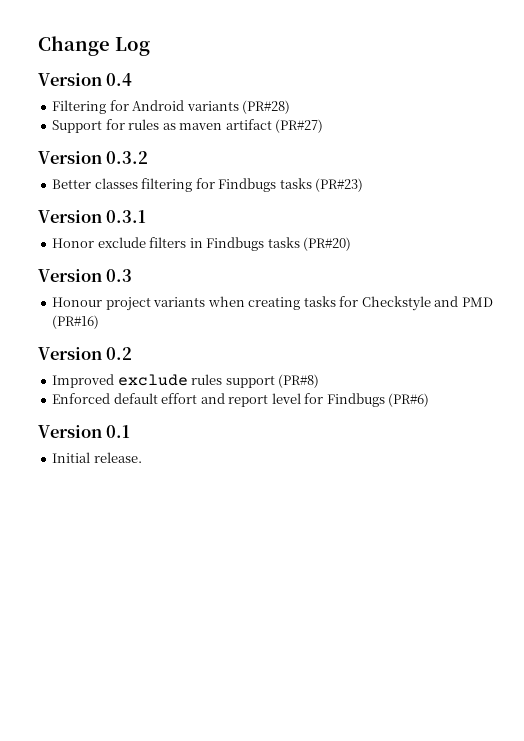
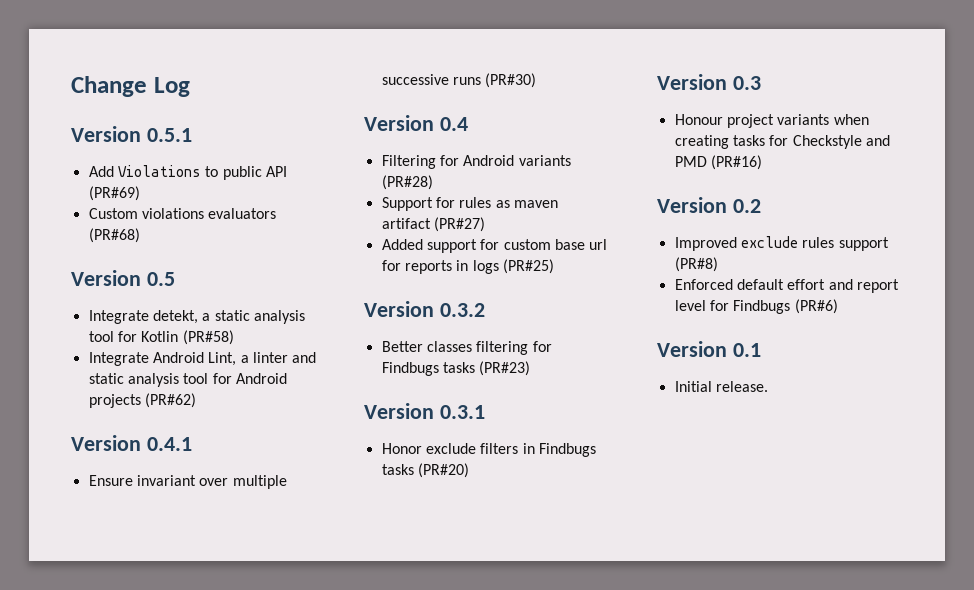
(150, 46) none -> [71,126,192,142] [88,165,287,180] [88,186,140,201] [88,208,277,219] [88,228,140,243] [71,270,175,286] [88,310,305,324] [88,330,234,345] [88,352,317,366] [88,373,287,387] [88,393,196,408] [71,435,192,451] [88,475,287,489] [381,73,537,88] // Version 0.5.1 // Add Violations to public API (PR#69) // Custom violations evaluators (PR#68) // Version 0.5 // Integrate detekt, a static analysis tool for Kotlin (PR#58) // Integrate Android Lint, a linter and static analysis tool for Android projects (PR#62) // Version 0.4.1 // Ensure invariant over multiple successive runs (PR#30)
(324, 126) none -> [381,239,608,253] [381,259,554,274] // Added support for custom base url for reports in logs (PR#25)

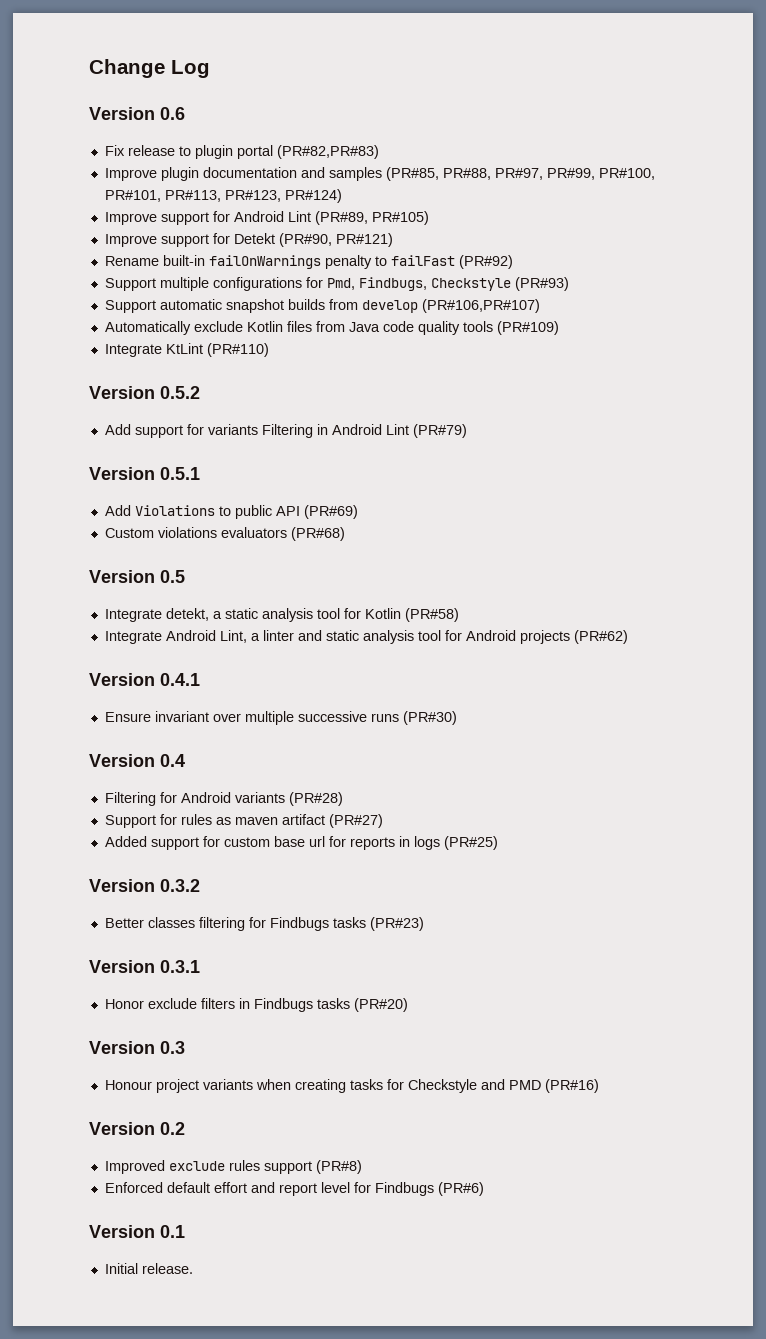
(190, 87) none -> [89,107,185,120] [104,145,379,159] [104,167,655,181] [104,189,342,203] [104,211,429,225] [104,233,393,247] [104,255,513,269] [104,277,569,291] [104,299,540,313] [104,321,559,335] [104,343,269,357] [89,386,200,399] [104,424,467,438] // Version 0.6 // Fix release to plugin portal (PR#82,PR#83) // Improve plugin documentation and samples (PR#85, PR#88, PR#97, PR#99, PR#100, PR#101, PR#113, PR#123, PR#124) // Improve support for Android Lint (PR#89, PR#105) // Improve support for Detekt (PR#90, PR#121) // Rename built-in failOnWarnings penalty to failFast (PR#92) // Support multiple configurations for Pmd, Findbugs, Checkstyle (PR#93) // Support automatic snapshot builds from develop (PR#106,PR#107) // Automatically exclude Kotlin files from Java code quality tools (PR#109) // Integrate KtLint (PR#110) // Version 0.5.2 // Add support for variants Filtering in Android Lint (PR#79)

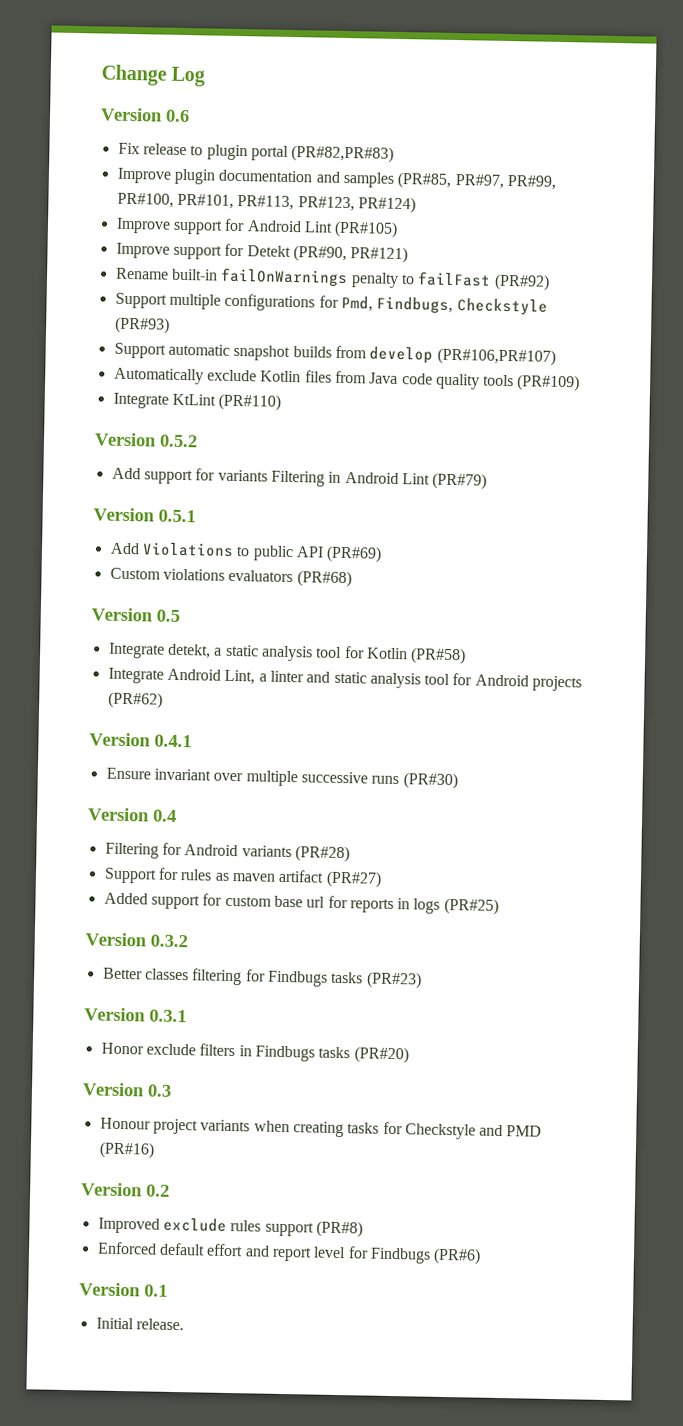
[442,168,491,180] PR#88, -> (453, 180) none
[314,211,429,225] (PR#89, PR#105) -> [334,220,399,238] (PR#105)

